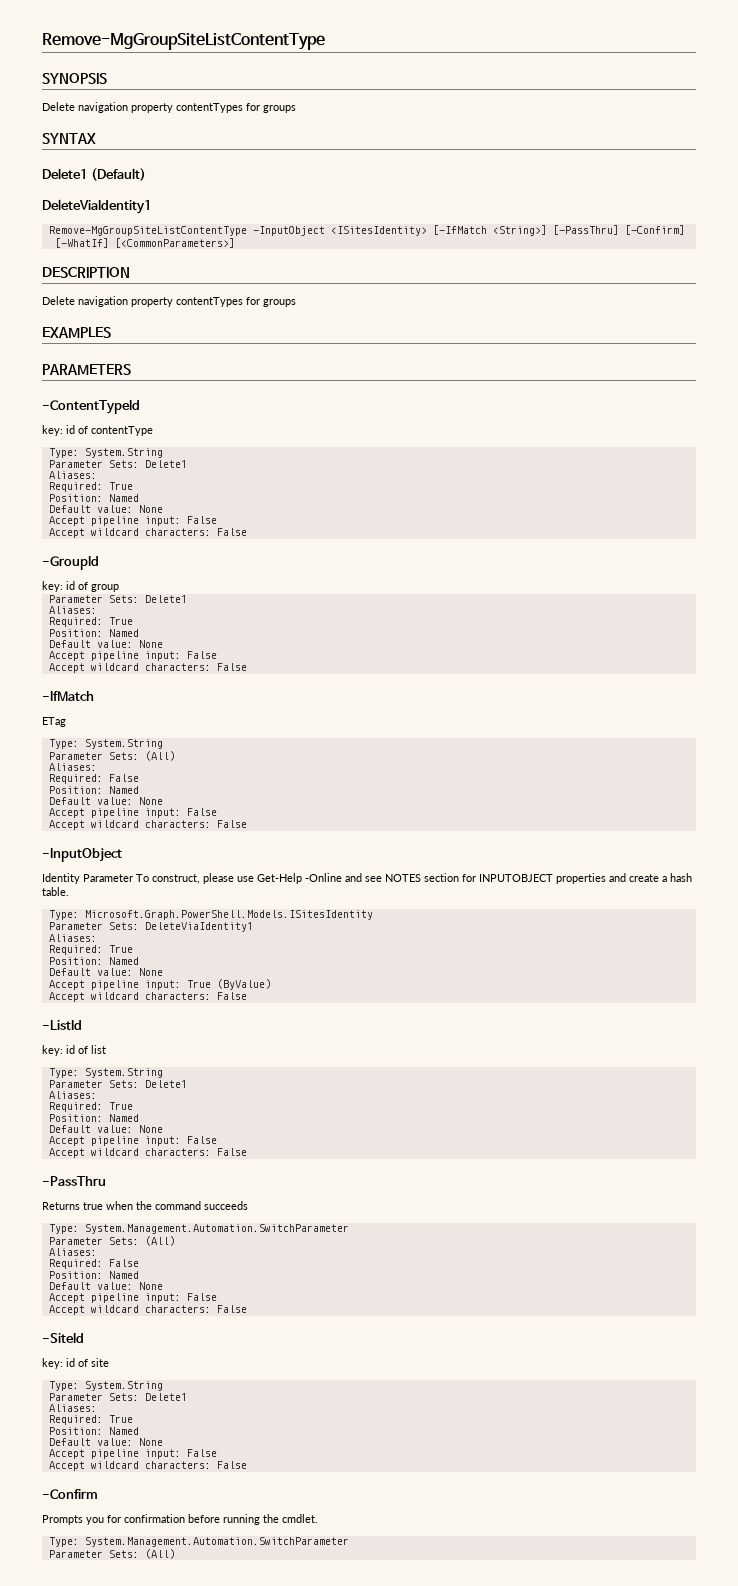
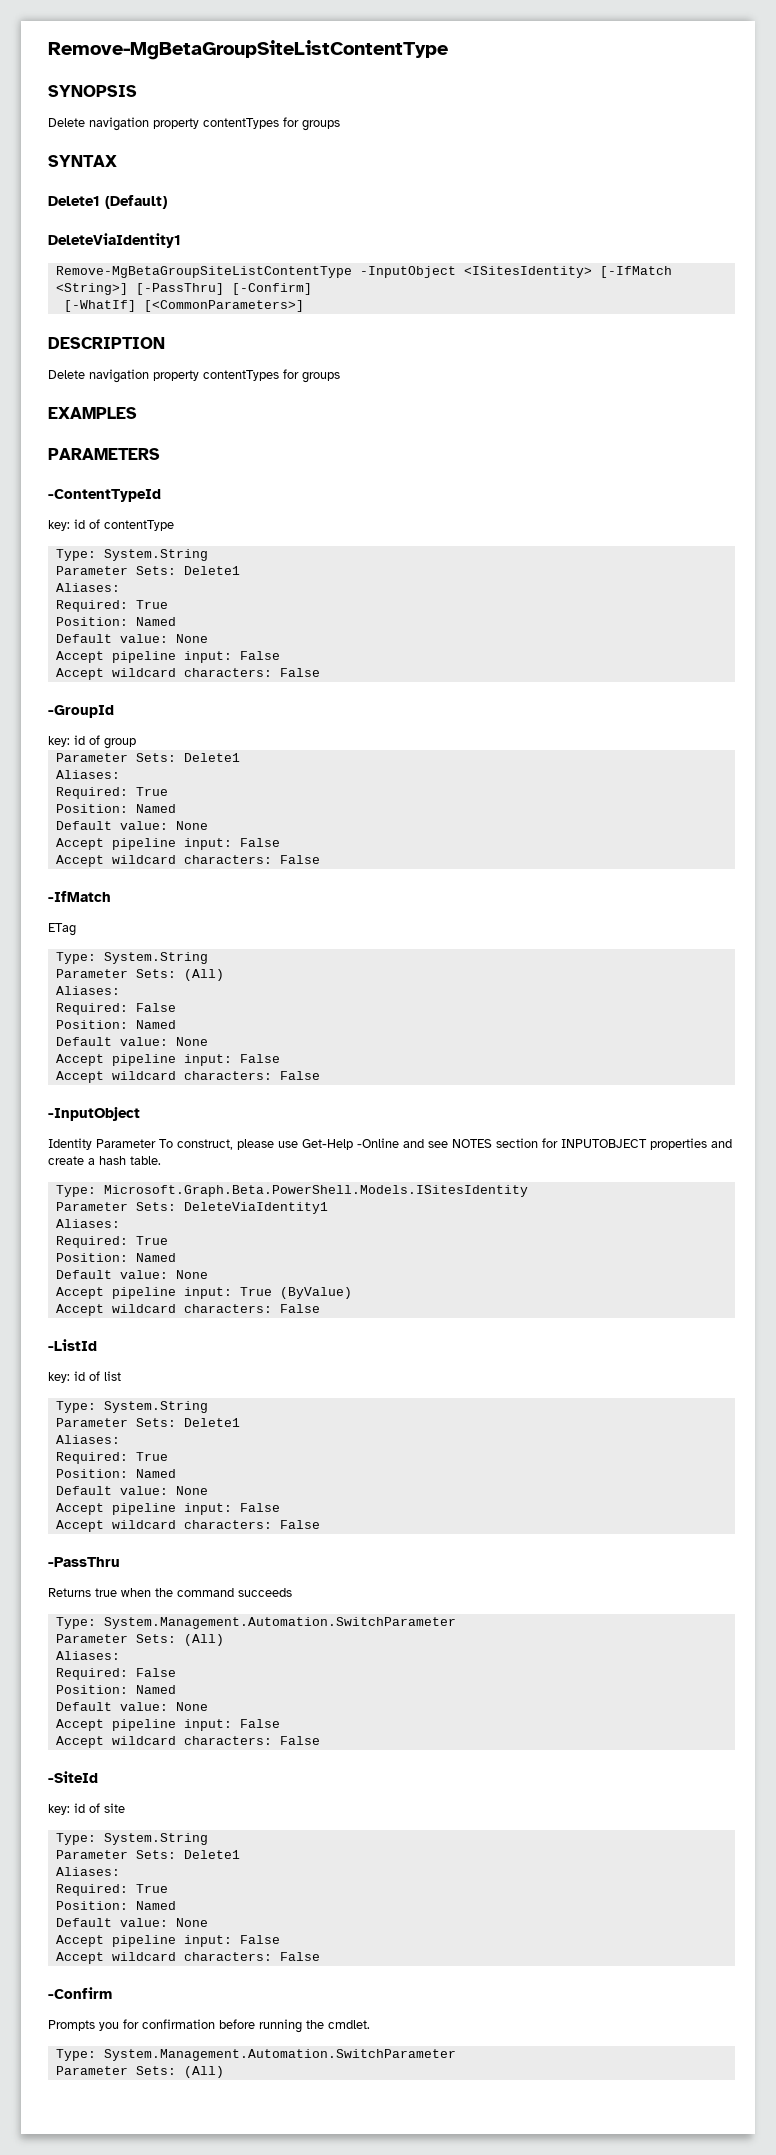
[42,33,325,50] Remove-MgGroupSiteListContentType -> [48,40,448,60] Remove-MgBetaGroupSiteListContentType
[48,226,247,236] Remove-MgGroupSiteListContentType -> [55,266,352,278] Remove-MgBetaGroupSiteListContentType
[84,910,373,920] Microsoft.Graph.PowerShell.Models.ISitesIdentity -> [103,1185,528,1197] Microsoft.Graph.Beta.PowerShell.Models.ISitesIdentity

